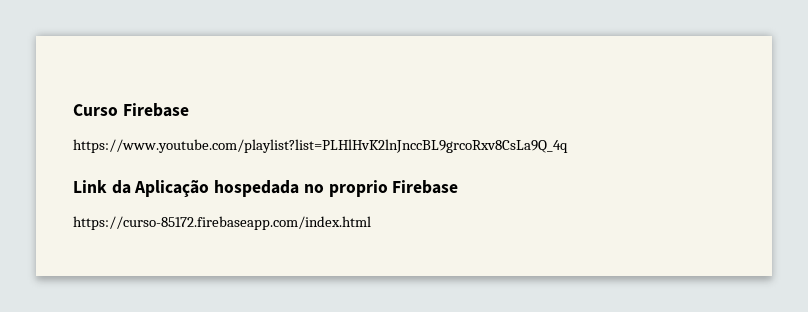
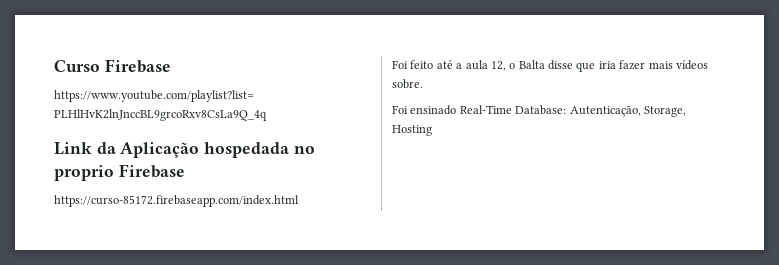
(371, 223) none -> [392,60,708,72] [392,79,423,89] [392,105,686,117] [392,125,432,136] // Foi feito até a aula 12, o Balta disse que iria fazer mais vídeos sobre. // Foi ensinado Real-Time Database: Autenticação, Storage, Hosting

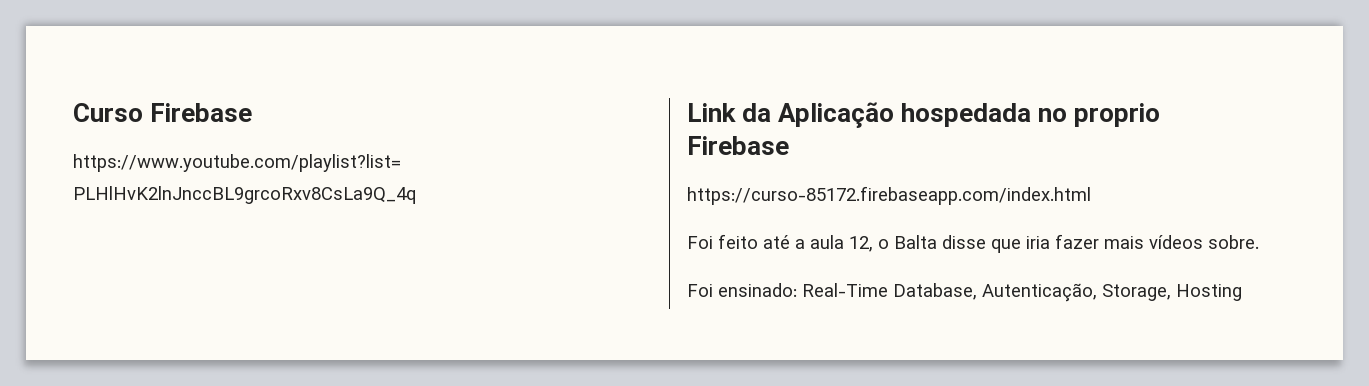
[410,105,567,115] ensinado Real-Time Database: -> [718,283,977,300] ensinado: Real-Time Database,

